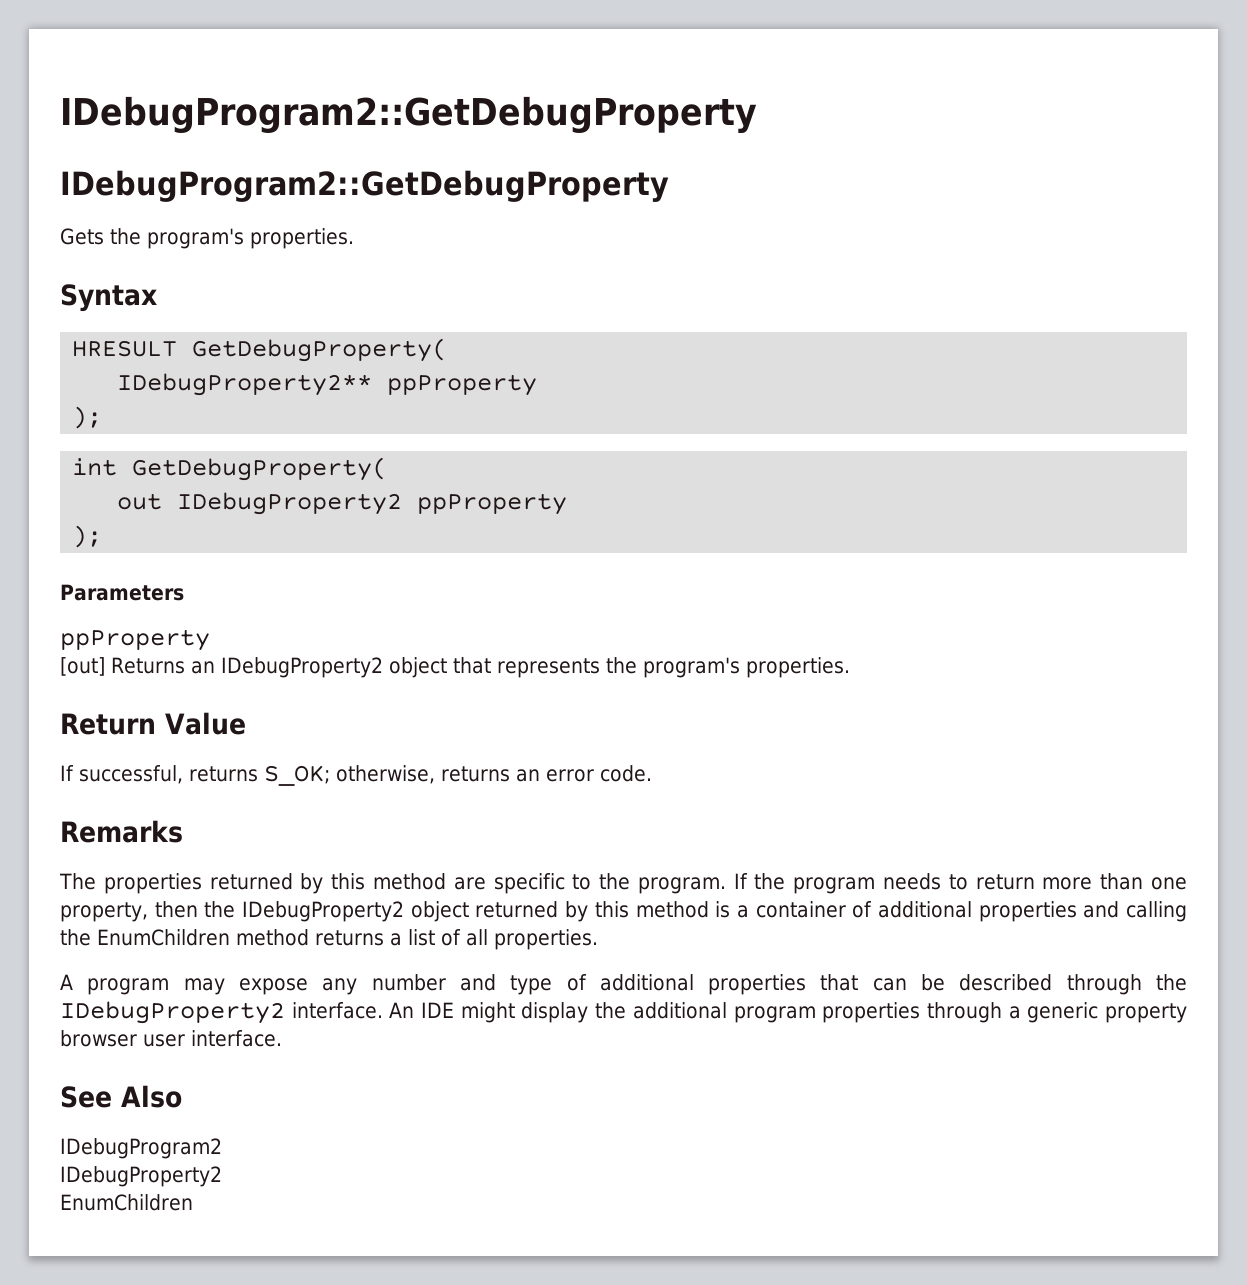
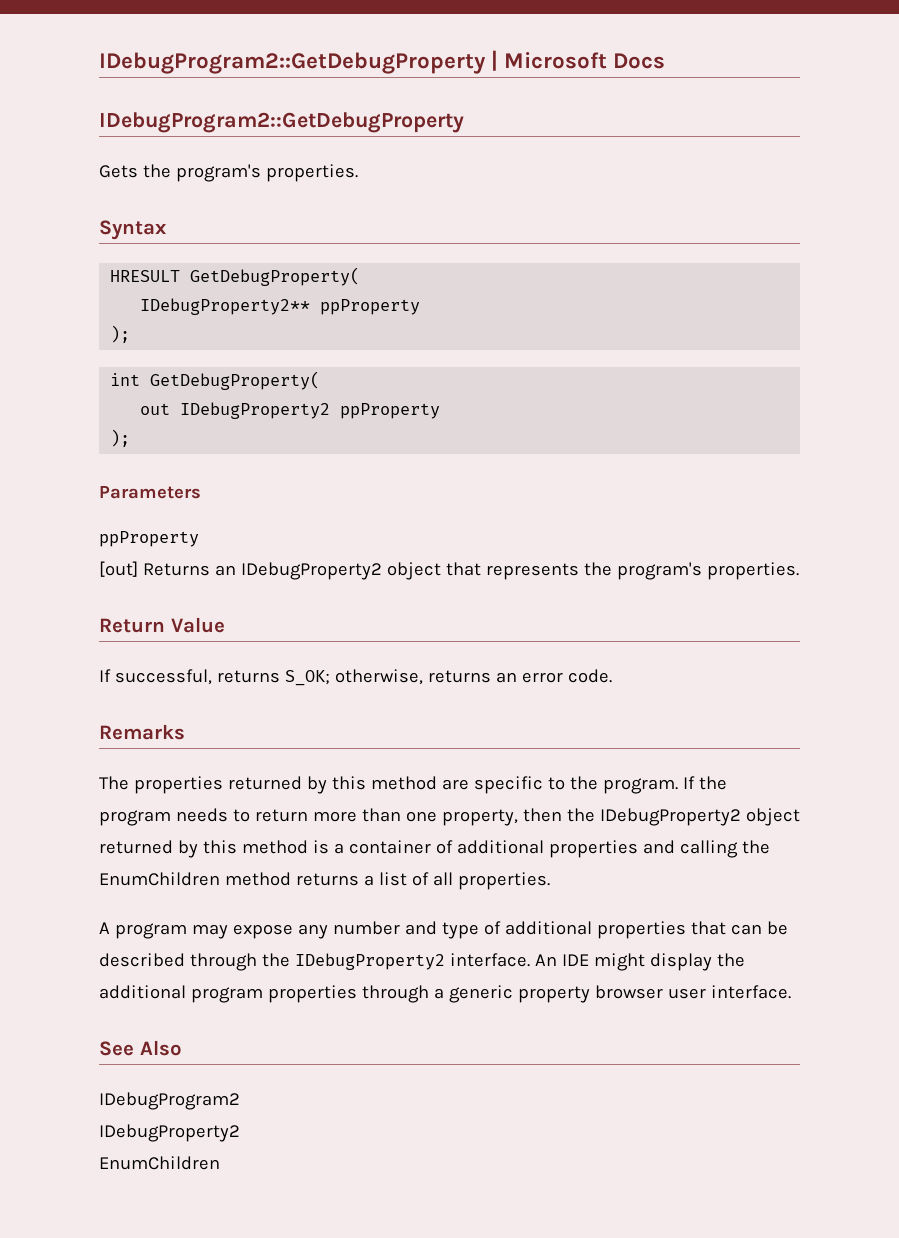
[60,96,757,133] IDebugProgram2::GetDebugProperty -> [99,50,666,74] IDebugProgram2::GetDebugProperty | Microsoft Docs

